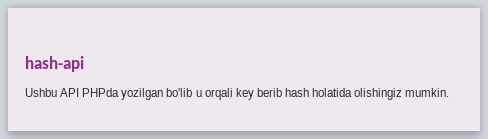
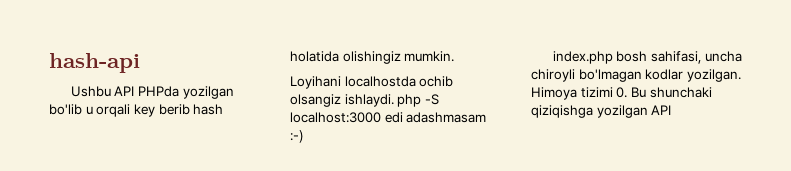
(450, 92) none -> [290,76,454,89] [290,94,439,107] [290,112,487,123] [290,130,304,143] [552,51,742,64] [531,69,741,82] [531,87,712,100] [531,105,672,118] // Loyihani localhostda ochib olsangiz ishlaydi. php -S localhost:3000 edi adashmasam :-) // index.php bosh sahifasi, uncha chiroyli bo'lmagan kodlar yozilgan. Himoya tizimi 0. Bu shunchaki qiziqishga yozilgan API

